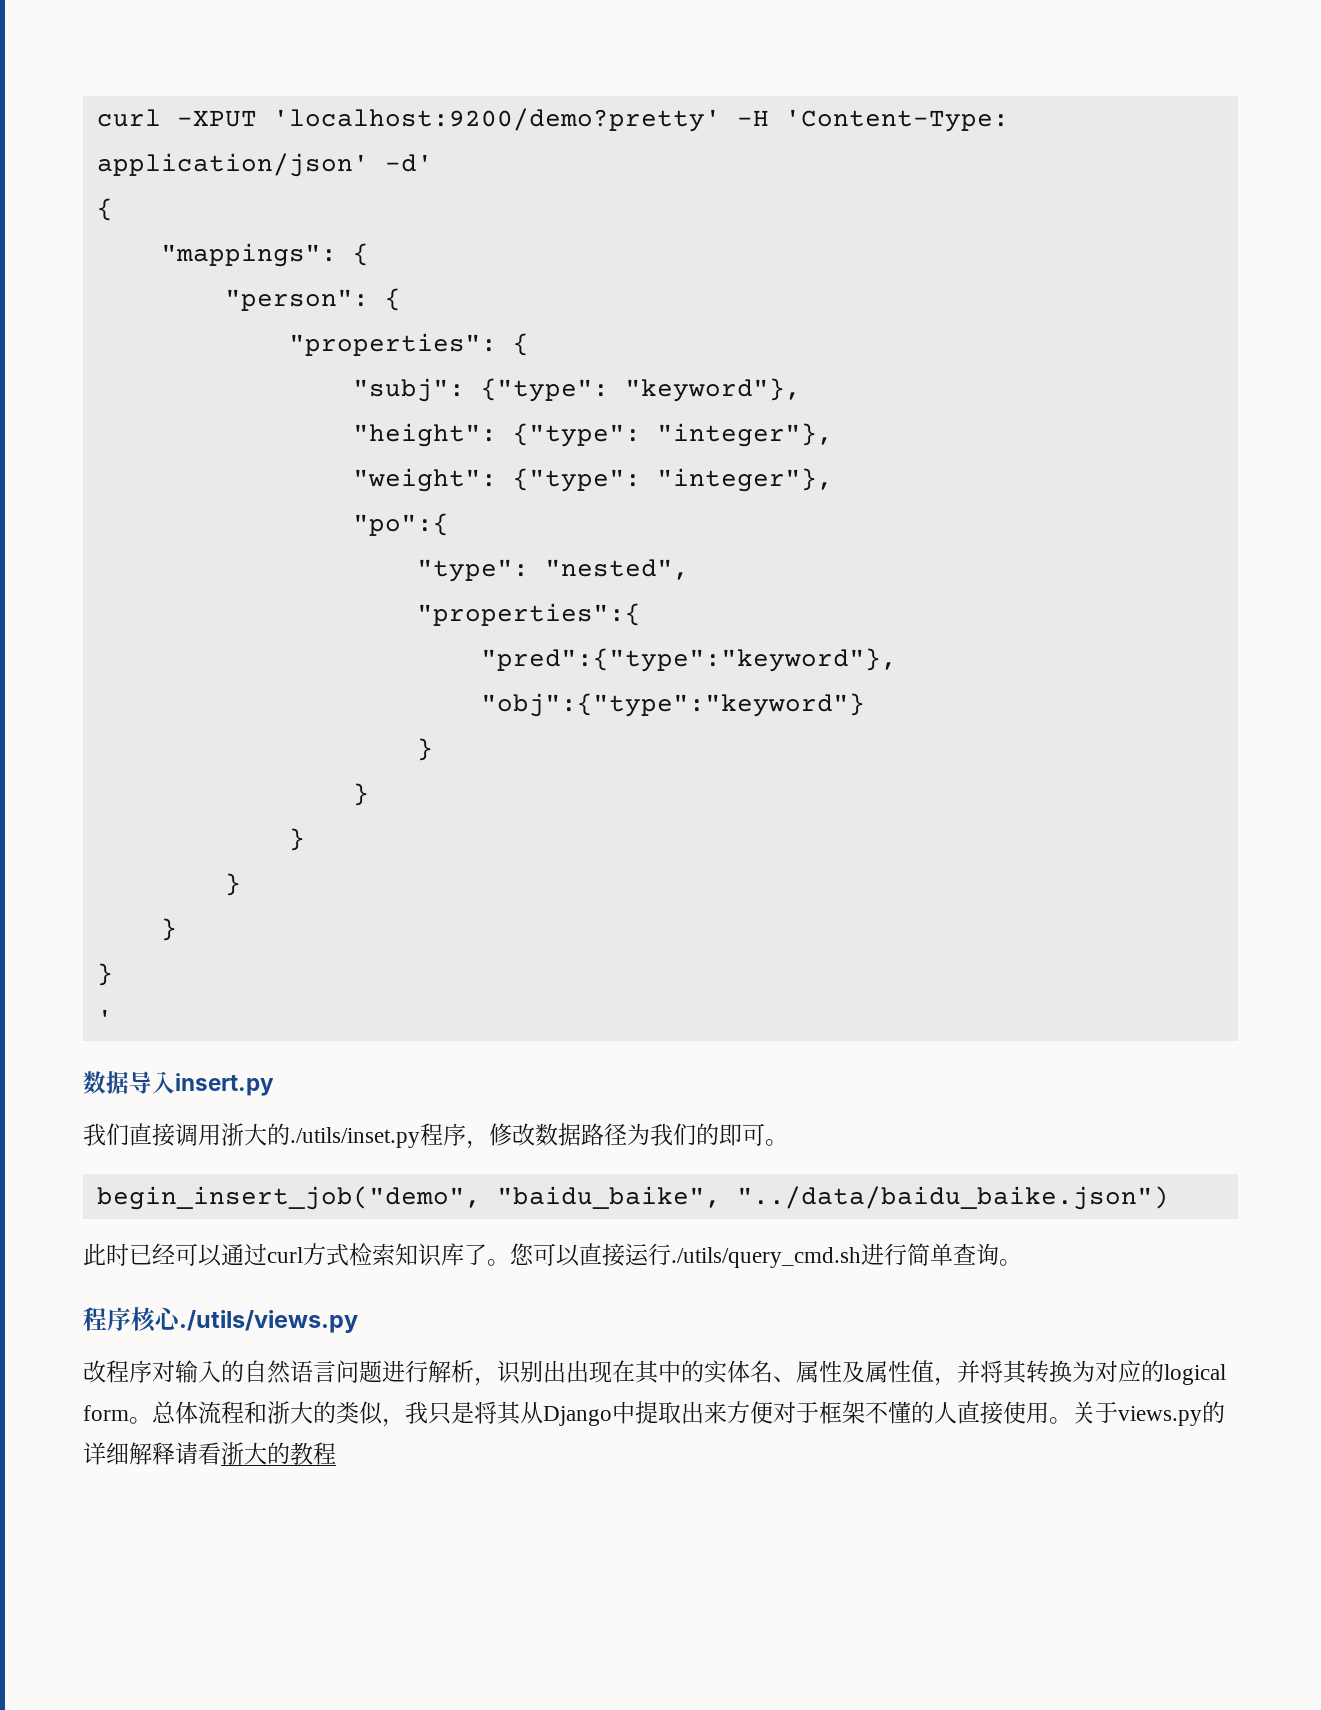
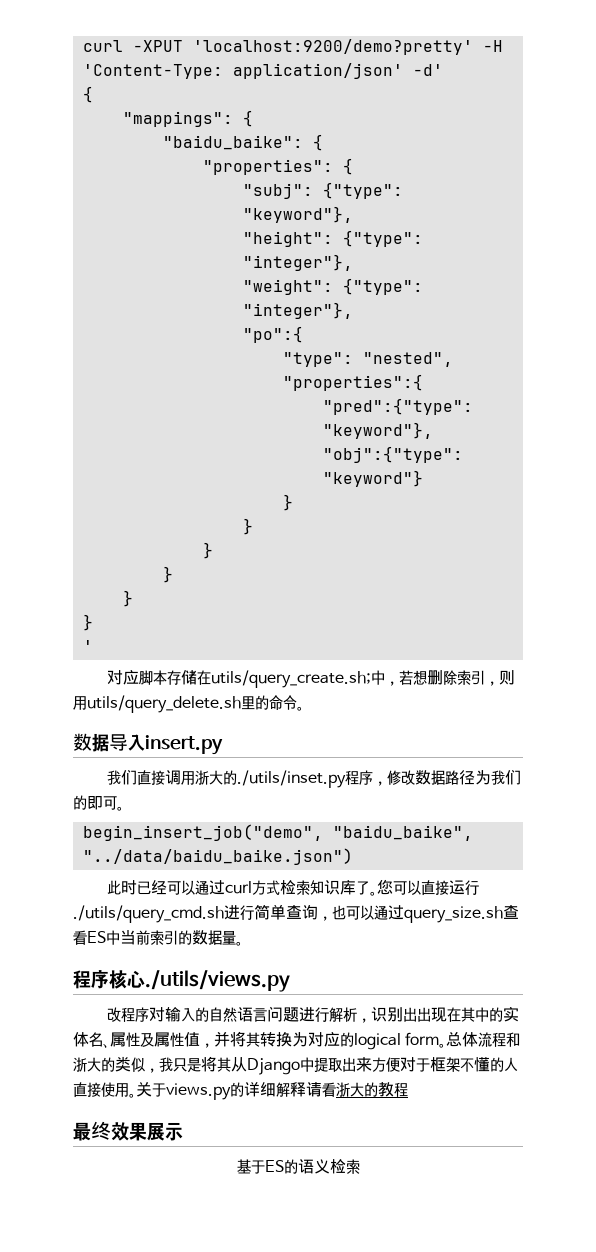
[224,289,369,311] "person": -> [162,135,303,150] "baidu_baike":
(113, 1017) none -> [106,670,515,688] [73,695,304,713] // 对应脚本存储在utils/query_create.sh;中，若想删除索引，则用utils/query_delete.sh里的命令。
(999, 1254) none -> [318,905,519,923] [73,930,236,945] ，也可以通过query_size.sh查看ES中当前索引的数据量
(336, 1453) none -> [73,1121,183,1141] [236,1159,360,1174] // 最终效果展示 // 基于ES的语义检索

